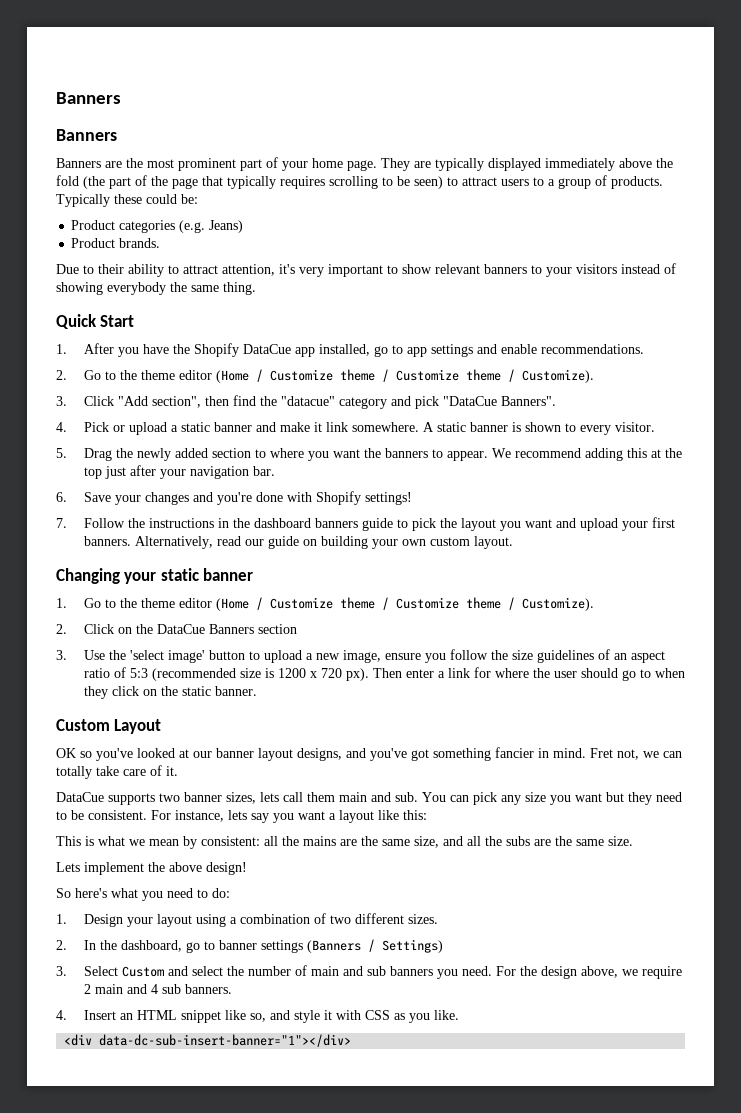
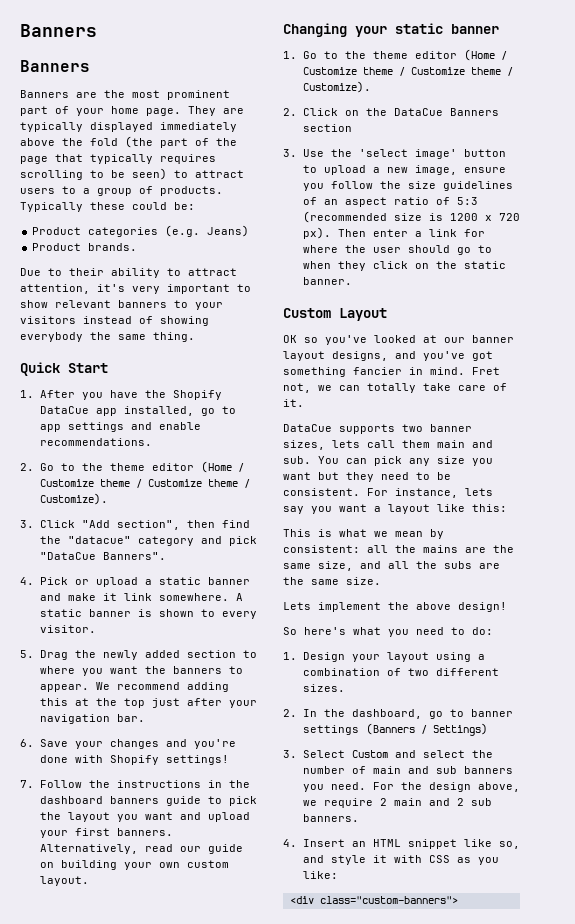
[150,984,158,994] 4 -> [456,798,464,806] 2
[433,1010,459,1020] like. -> [302,871,338,879] like:
[99,1034,352,1047] data-dc-sub-insert-banner="1"></div> -> [319,896,458,904] class="custom-banners">

